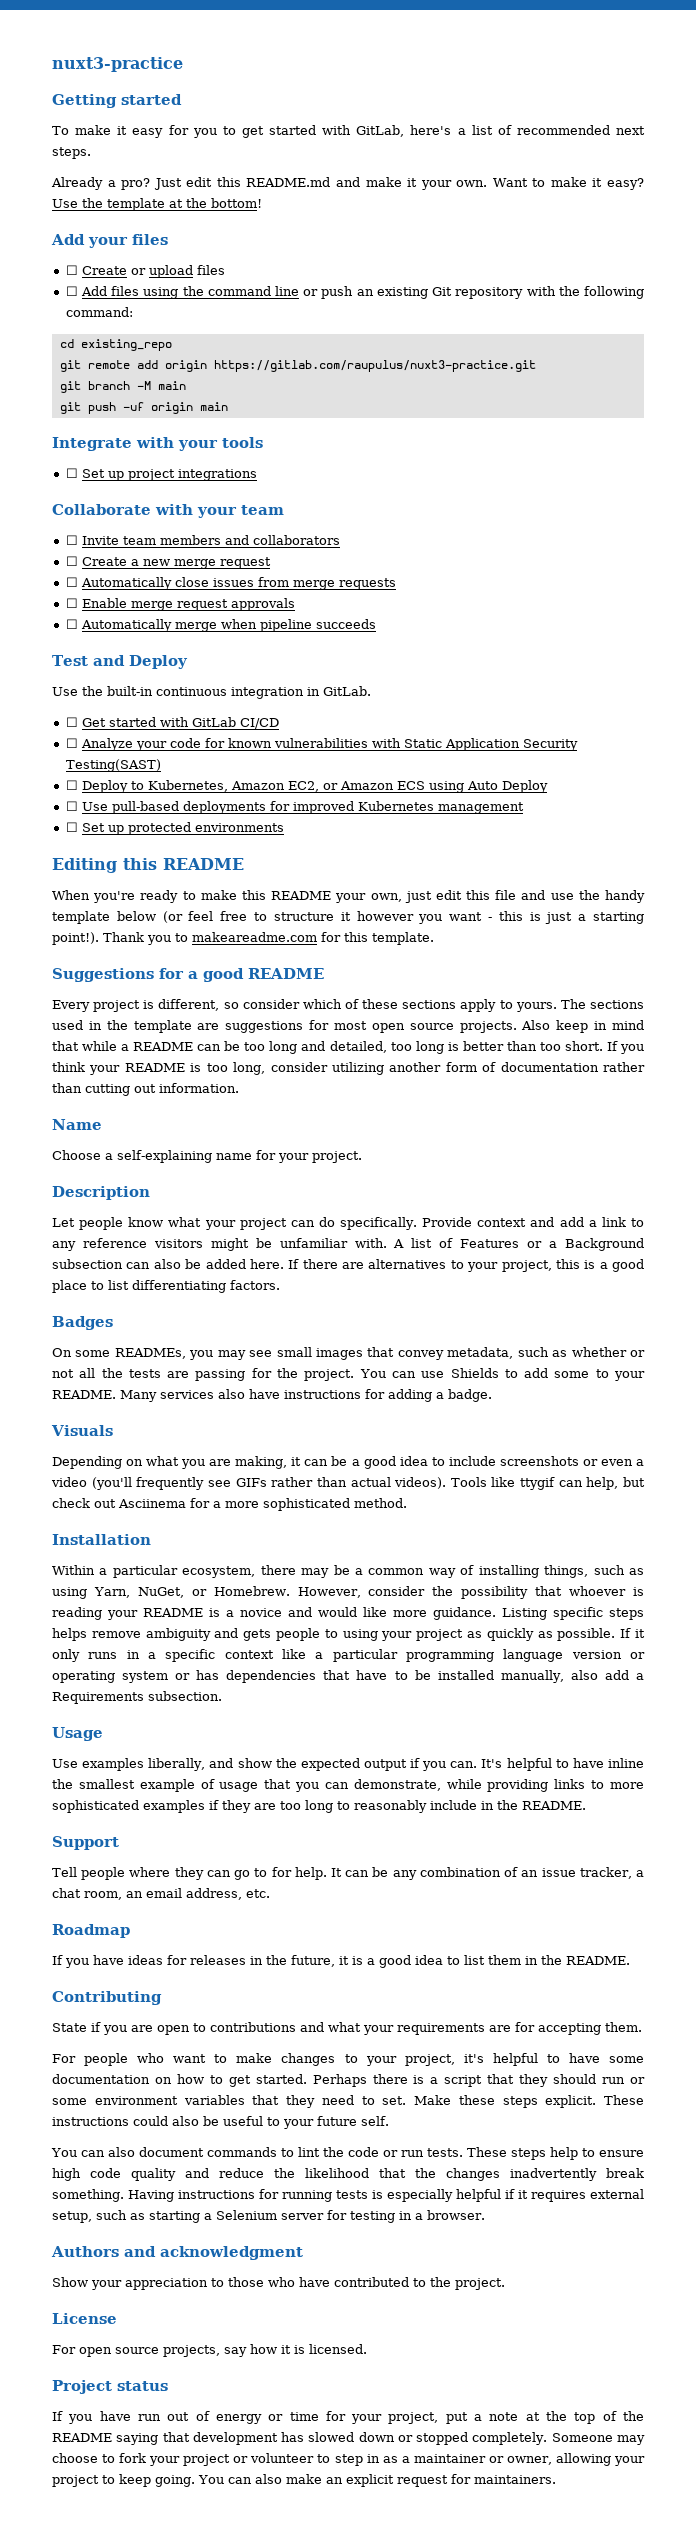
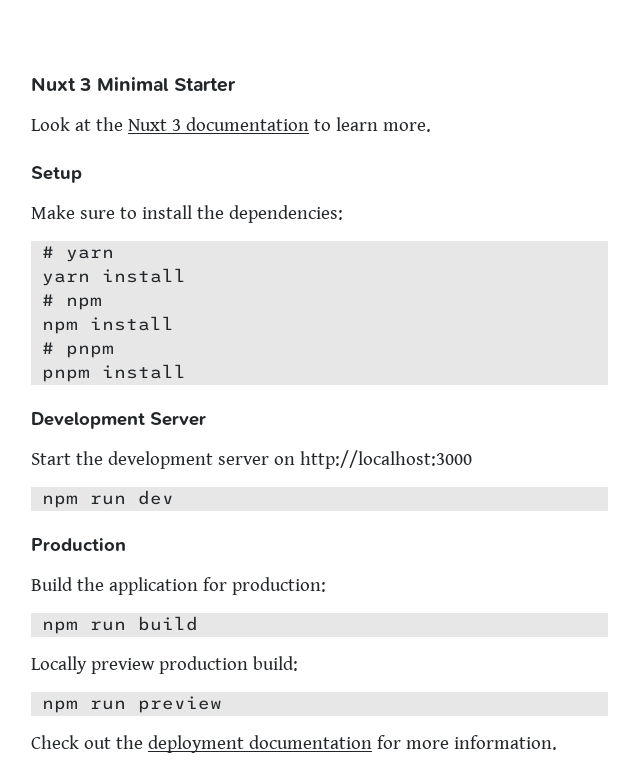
[52,57,183,72] [52,94,182,108] [52,125,645,138] [52,147,91,159] [51,177,644,190] [52,198,262,211] [51,234,168,248] [65,265,225,278] [65,286,644,299] [65,307,133,317] [59,339,172,351] [59,360,536,372] [59,381,186,393] [59,402,228,414] [52,437,263,451] [65,468,257,481] [52,504,284,518] [65,535,340,545] [65,556,271,569] [65,577,396,590] [65,598,295,611] [65,619,376,632] [52,655,188,669] [52,686,371,699] [65,717,279,729] [65,738,578,751] [65,759,161,772] [65,780,548,793] [65,801,524,814] [65,822,284,835] [52,858,244,873] [52,890,645,903] [52,911,644,924] [52,932,434,945] [52,968,324,982] [52,999,645,1012] [52,1020,644,1033] [52,1041,644,1054] [52,1062,645,1075] [52,1083,239,1096] [52,1119,102,1130] [52,1150,362,1163] [52,1186,150,1200] [52,1217,644,1230] [52,1238,644,1251] [52,1259,644,1272] [52,1280,280,1293] [52,1316,113,1330] [52,1347,646,1360] [52,1368,645,1381] [52,1389,492,1402] [51,1425,113,1436] [52,1456,644,1469] [51,1477,645,1490] [52,1498,407,1511] [52,1534,151,1545] [52,1565,645,1578] [52,1586,644,1599] [52,1607,644,1620] [52,1628,645,1641] [52,1649,645,1662] [52,1670,644,1683] [52,1691,222,1704] [52,1727,103,1741] [52,1758,644,1771] [52,1779,644,1792] [52,1800,586,1813] [52,1836,119,1850] [52,1867,644,1880] [52,1888,270,1900] [52,1924,130,1938] [52,1955,630,1968] [52,1991,162,2005] [52,2022,642,2035] [52,2053,644,2066] [52,2074,645,2087] [52,2095,644,2108] [52,2116,389,2129] [51,2147,644,2160] [52,2168,644,2181] [52,2189,644,2202] [52,2210,485,2223] [51,2246,303,2260] [52,2277,505,2290] [52,2313,117,2324] [52,2344,367,2357] [52,2380,168,2394] [52,2411,644,2424] [52,2432,646,2445] [52,2453,645,2466] [52,2474,556,2487] nuxt3-practice // Getting started // To make it easy for you to get started with GitLab, here's a list of recommended next steps. // Already a pro? Just edit this README.md and make it your own. Want to make it easy? Use the template at the bottom! // Add your files // ☐ Create or upload files // ☐ Add files using the command line or push an existing Git repository with the following command: // cd existing_repo // git remote add origin https://gitlab.com/raupulus/nuxt3-practice.git // git branch -M main // git push -uf origin main // Integrate with your tools // ☐ Set up project integrations // Collaborate with your team // ☐ Invite team members and collaborators // ☐ Create a new merge request // ☐ Automatically close issues from merge requests // ☐ Enable merge request approvals // ☐ Automatically merge when pipeline succeeds // Test and Deploy // Use the built-in continuous integration in GitLab. // ☐ Get started with GitLab CI/CD // ☐ Analyze your code for known vulnerabilities with Static Application Security Testing(SAST) // ☐ Deploy to Kubernetes, Amazon EC2, or Amazon ECS using Auto Deploy // ☐ Use pull-based deployments for improved Kubernetes management // ☐ Set up protected environments // Editing this README // When you're ready to make this README your own, just edit this file and use the handy template below (or feel free to structure it however you want - this is just a starting point!). Thank you to makeareadme.com for this template. // Suggestions for a good README // Every project is different, so consider which of these sections apply to yours. The sections used in the template are suggestions for most open source projects. Also keep in mind that while a README can be too long and detailed, too long is better than too short. If you think your README is too long, consider utilizing another form of documentation rather than cutting out information. // Name // Choose a self-explaining name for your project. // Description // Let people know what your project can do specifically. Provide context and add a link to any reference visitors might be unfamiliar with. A list of Features or a Background subsection can also be added here. If there are alternatives to your project, this is a good place to list differentiating factors. // Badges // On some READMEs, you may see small images that convey metadata, such as whether or not all the tests are passing for the project. You can use Shields to add some to your README. Many services also have instructions for adding a badge. // Visuals // Depending on what you are making, it can be a good idea to include screenshots or even a video (you'll frequently see GIFs rather than actual videos). Tools like ttygif can help, but check out Asciinema for a more sophisticated method. // Installation // Within a particular ecosystem, there may be a common way of installing things, such as using Yarn, NuGet, or Homebrew. However, consider the possibility that whoever is reading your README is a novice and would like more guidance. Listing specific steps helps remove ambiguity and gets people to using your project as quickly as possible. If it only runs in a specific context like a particular programming language version or operating system or has dependencies that have to be installed manually, also add a Requirements subsection. // Usage // Use examples liberally, and show the expected output if you can. It's helpful to have inline the smallest example of usage that you can demonstrate, while providing links to more sophisticated examples if they are too long to reasonably include in the README. // Support // Tell people where they can go to for help. It can be any combination of an issue tracker, a chat room, an email address, etc. // Roadmap // If you have ideas for releases in the future, it is a good idea to list them in the README. // Contributing // State if you are open to contributions and what your requirements are for accepting them. // For people who want to make changes to your project, it's helpful to have some documentation on how to get started. Perhaps there is a script that they should run or some environment variables that they need to set. Make these steps explicit. These instructions could also be useful to your future self. // You can also document commands to lint the code or run tests. These steps help to ensure high code quality and reduce the likelihood that the changes inadvertently break something. Having instructions for running tests is especially helpful if it requires external setup, such as starting a Selenium server for testing in a browser. // Authors and acknowledgment // Show your appreciation to those who have contributed to the project. // License // For open source projects, say how it is licensed. // Project status // If you have run out of energy or time for your project, put a note at the top of the README saying that development has slowed down or stopped completely. Someone may choose to fork your project or volunteer to step in as a maintainer or owner, allowing your project to keep going. You can also make an explicit request for maintainers. -> [31,77,236,92] [31,117,431,132] [31,166,82,183] [31,205,343,223] [42,246,115,262] [42,268,187,286] [42,294,103,310] [42,316,175,334] [42,342,115,358] [42,364,187,382] [31,412,206,429] [31,450,472,469] [42,490,175,508] [31,538,126,551] [31,577,326,595] [42,616,199,634] [31,656,298,674] [42,696,223,713] [31,735,557,753] Nuxt 3 Minimal Starter // Look at the Nuxt 3 documentation to learn more. // Setup // Make sure to install the dependencies: // # yarn // yarn install // # npm // npm install // # pnpm // pnpm install // Development Server // Start the development server on http://localhost:3000 // npm run dev // Production // Build the application for production: // npm run build // Locally preview production build: // npm run preview // Check out the deployment documentation for more information.

